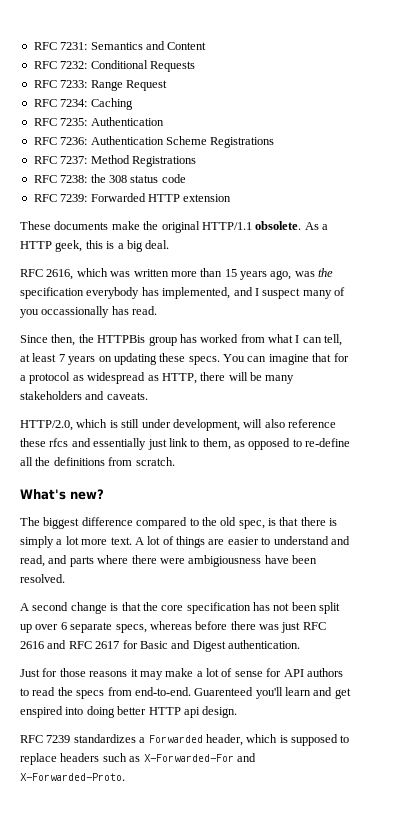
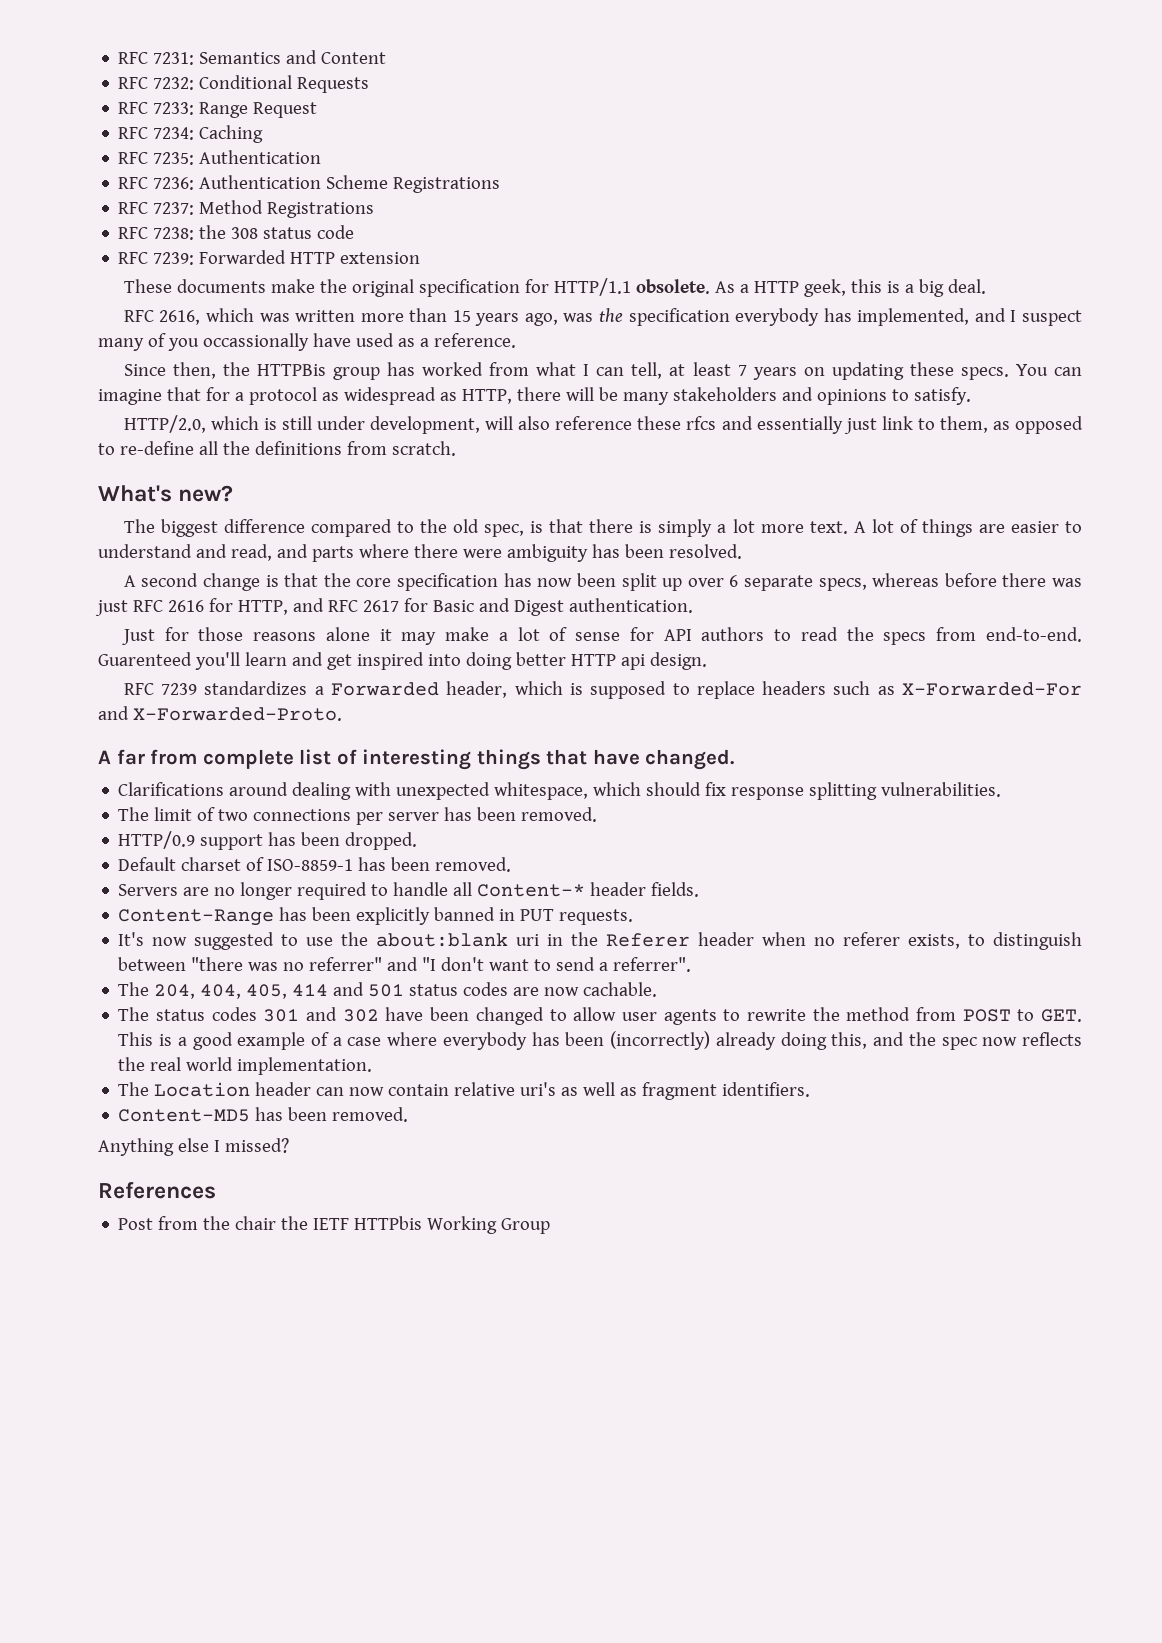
(200, 227) none -> [418,279,549,297] specification for
[111,306,158,315] has read. -> [312,333,516,348] have used as a reference.
[106,392,148,400] caveats. -> [816,387,971,405] opinions to satisfy.
[188,555,289,567] ambigiousness have -> [506,544,620,562] ambiguity has
[273,603,290,611] not -> [537,578,573,587] now
(44, 645) none -> [208,598,288,615] for HTTP,
(128, 674) none -> [325,627,370,641] alone
[20,706,63,718] enspired -> [356,652,424,670] inspired
(125, 777) none -> [98,749,735,770] [118,782,1002,800] [118,807,598,825] [118,831,418,850] [118,857,512,872] [118,882,700,900] [118,907,634,926] [118,932,1083,950] [118,957,692,972] [118,982,658,999] [118,1007,1082,1025] [118,1031,1082,1050] [118,1057,373,1075] [118,1082,811,1100] [118,1107,409,1122] [98,1138,289,1156] [98,1182,216,1199] [118,1216,551,1234] // A far from complete list of interesting things that have changed. // Clarifications around dealing with unexpected whitespace, which should fix response splitting vulnerabilities. // The limit of two connections per server has been removed. // HTTP/0.9 support has been dropped. // Default charset of ISO-8859-1 has been removed. // Servers are no longer required to handle all Content-* header fields. // Content-Range has been explicitly banned in PUT requests. // It's now suggested to use the about:blank uri in the Referer header when no referer exists, to distinguish between "there was no referrer" and "I don't want to send a referrer". // The 204, 404, 405, 414 and 501 status codes are now cachable. // The status codes 301 and 302 have been changed to allow user agents to rewrite the method from POST to GET. This is a good example of a case where everybody has been (incorrectly) already doing this, and the spec now reflects the real world implementation. // The Location header can now contain relative uri's as well as fragment identifiers. // Content-MD5 has been removed. // Anything else I missed? // References // Post from the chair the IETF HTTPbis Working Group

